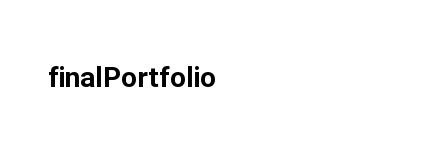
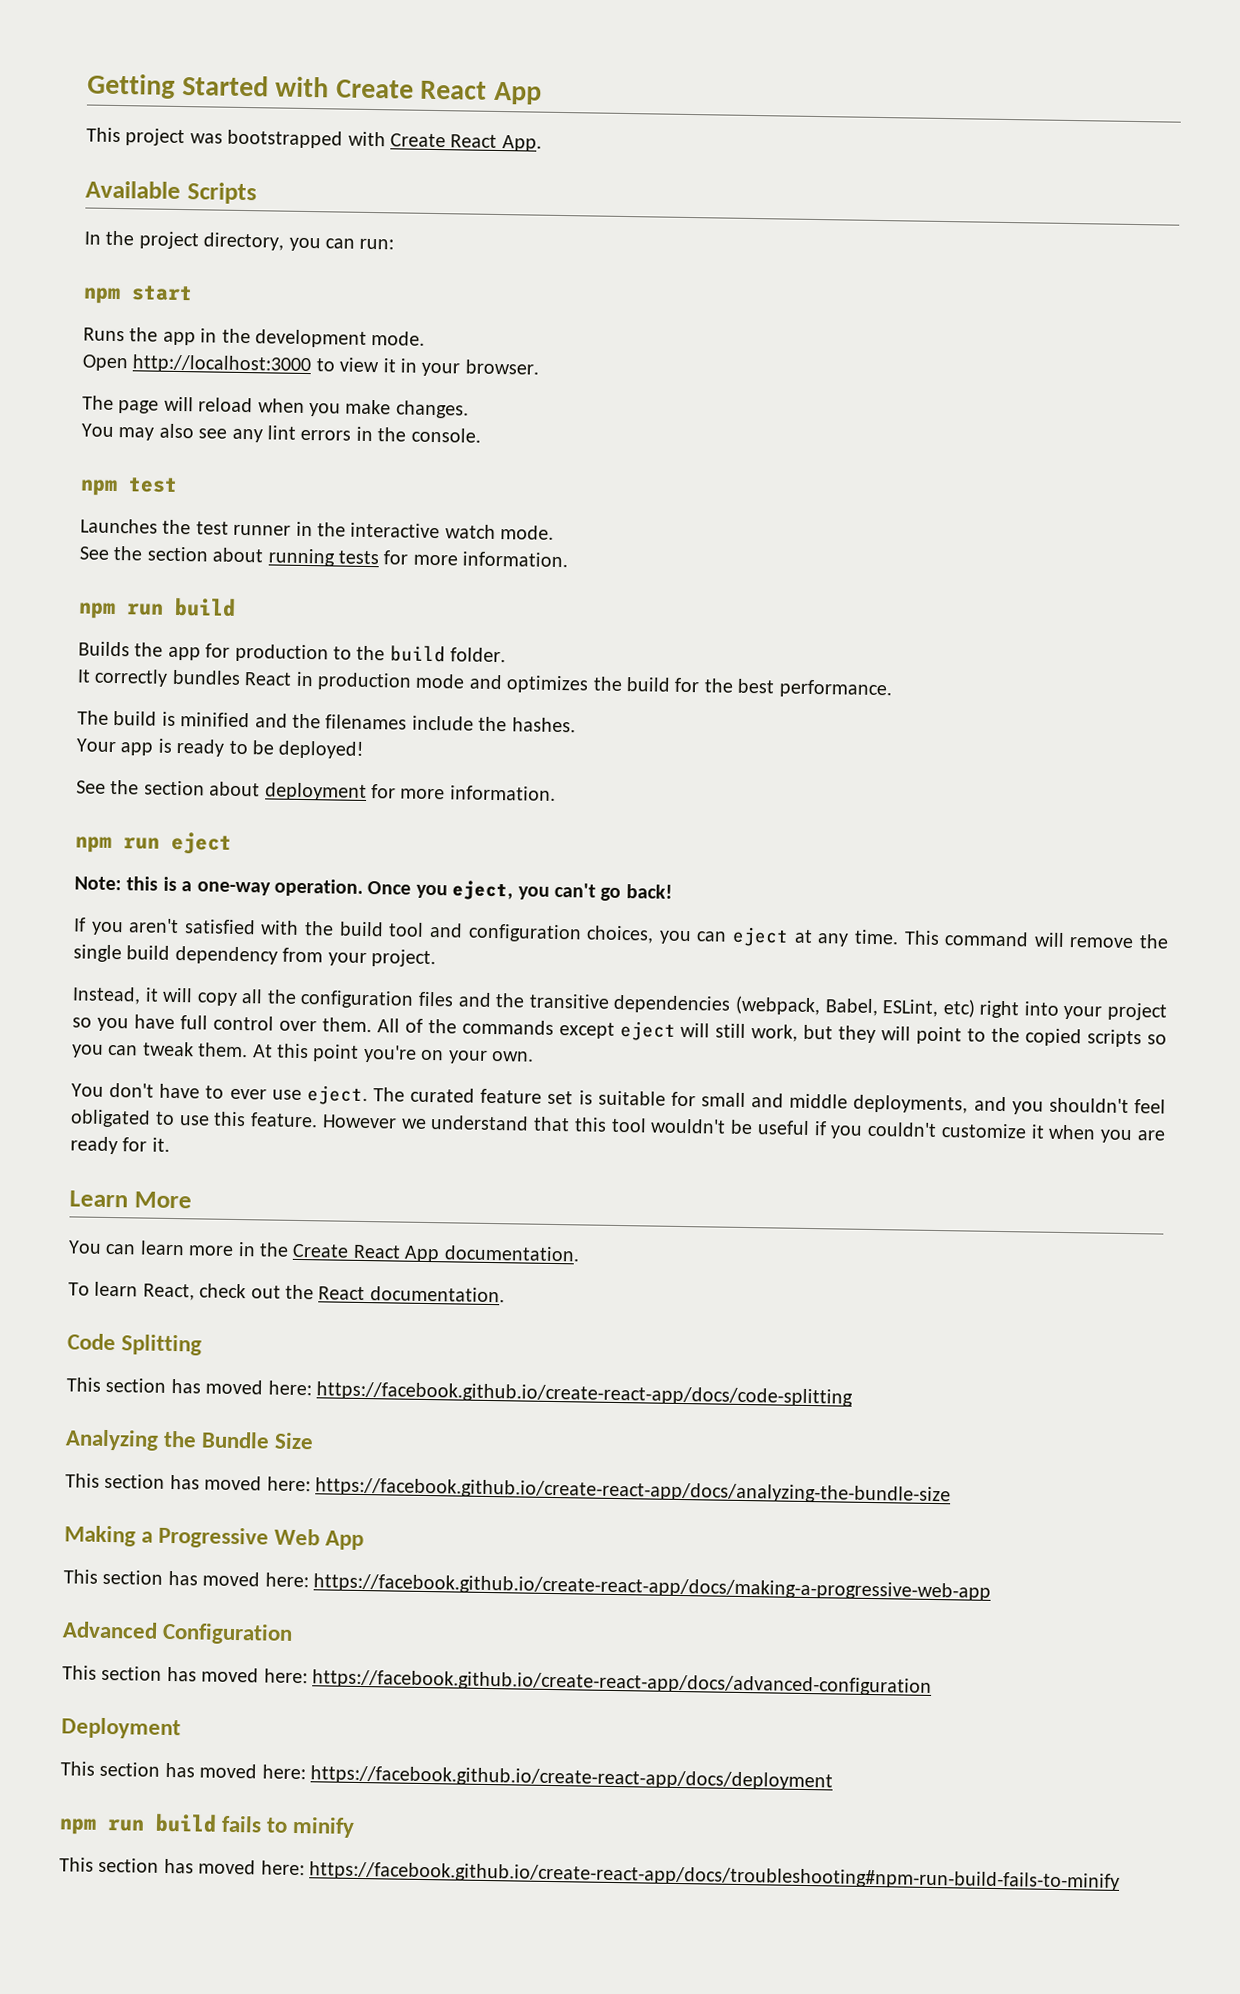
[48,66,216,87] finalPortfolio -> [87,73,542,105] [86,127,542,152] [85,180,257,205] [84,230,395,252] [83,285,193,305] [83,327,426,348] [82,354,539,377] [82,395,469,419] [81,423,481,443] [80,477,178,497] [80,518,555,540] [79,545,569,568] [78,597,236,620] [78,641,507,663] [77,668,892,699] [77,710,576,733] [76,738,365,759] [76,779,556,801] [75,831,232,855] [74,876,673,902] [73,917,1169,949] [73,944,436,968] [72,986,1167,1021] [72,1014,1168,1048] [71,1041,534,1064] [71,1082,1166,1115] [70,1109,1165,1144] [70,1136,170,1155] [69,1190,192,1209] [68,1240,580,1263] [68,1281,505,1303] [67,1333,203,1356] [66,1377,853,1407] [65,1429,315,1451] [65,1473,951,1505] [64,1525,365,1551] [63,1569,991,1601] [62,1621,294,1645] [62,1665,932,1696] [61,1717,181,1740] [60,1761,833,1791] [59,1813,356,1838] [59,1857,1120,1891] Getting Started with Create React App // This project was bootstrapped with Create React App. // Available Scripts // In the project directory, you can run: // npm start // Runs the app in the development mode. // Open http://localhost:3000 to view it in your browser. // The page will reload when you make changes. // You may also see any lint errors in the console. // npm test // Launches the test runner in the interactive watch mode. // See the section about running tests for more information. // npm run build // Builds the app for production to the build folder. // It correctly bundles React in production mode and optimizes the build for the best performance. // The build is minified and the filenames include the hashes. // Your app is ready to be deployed! // See the section about deployment for more information. // npm run eject // Note: this is a one-way operation. Once you eject, you can't go back! // If you aren't satisfied with the build tool and configuration choices, you can eject at any time. This command will remove the single build dependency from your project. // Instead, it will copy all the configuration files and the transitive dependencies (webpack, Babel, ESLint, etc) right into your project so you have full control over them. All of the commands except eject will still work, but they will point to the copied scripts so you can tweak them. At this point you're on your own. // You don't have to ever use eject. The curated feature set is suitable for small and middle deployments, and you shouldn't feel obligated to use this feature. However we understand that this tool wouldn't be useful if you couldn't customize it when you are ready for it. // Learn More // You can learn more in the Create React App documentation. // To learn React, check out the React documentation. // Code Splitting // This section has moved here: https://facebook.github.io/create-react-app/docs/code-splitting // Analyzing the Bundle Size // This section has moved here: https://facebook.github.io/create-react-app/docs/analyzing-the-bundle-size // Making a Progressive Web App // This section has moved here: https://facebook.github.io/create-react-app/docs/making-a-progressive-web-app // Advanced Configuration // This section has moved here: https://facebook.github.io/create-react-app/docs/advanced-configuration // Deployment // This section has moved here: https://facebook.github.io/create-react-app/docs/deployment // npm run build fails to minify // This section has moved here: https://facebook.github.io/create-react-app/docs/troubleshooting#npm-run-build-fails-to-minify

